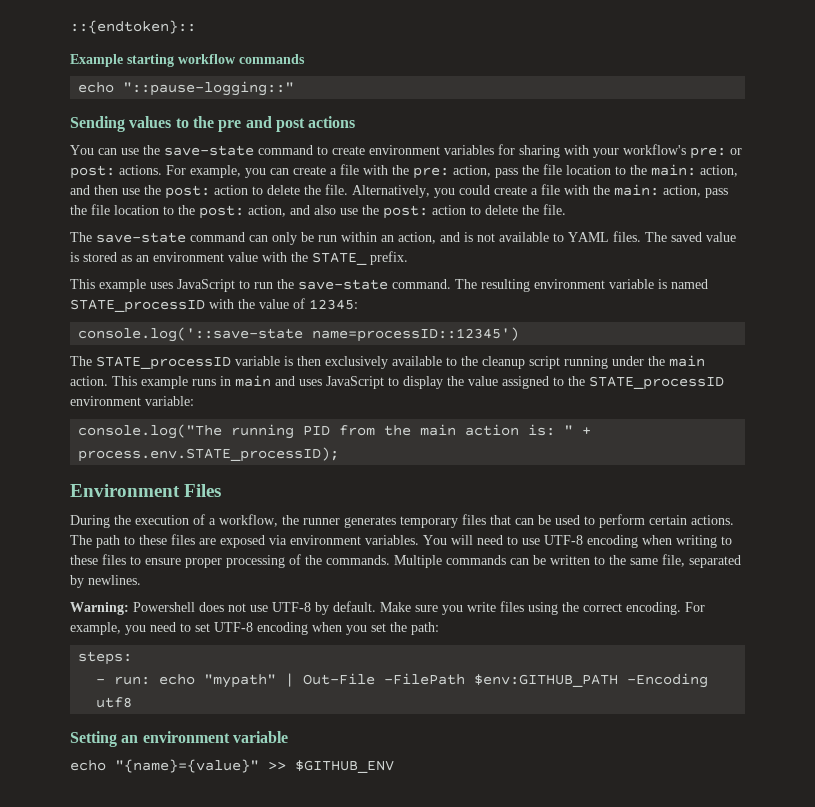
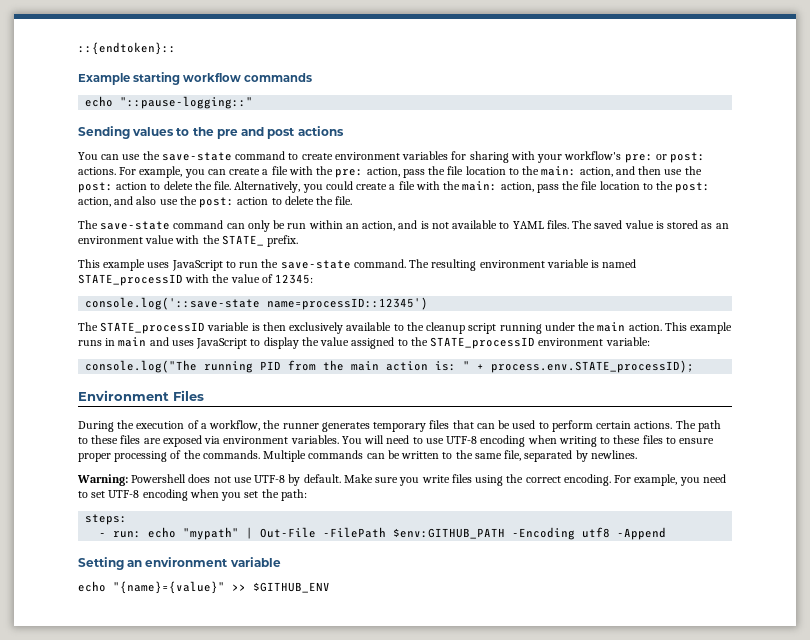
(133, 702) none -> [617,527,667,540] -Append

